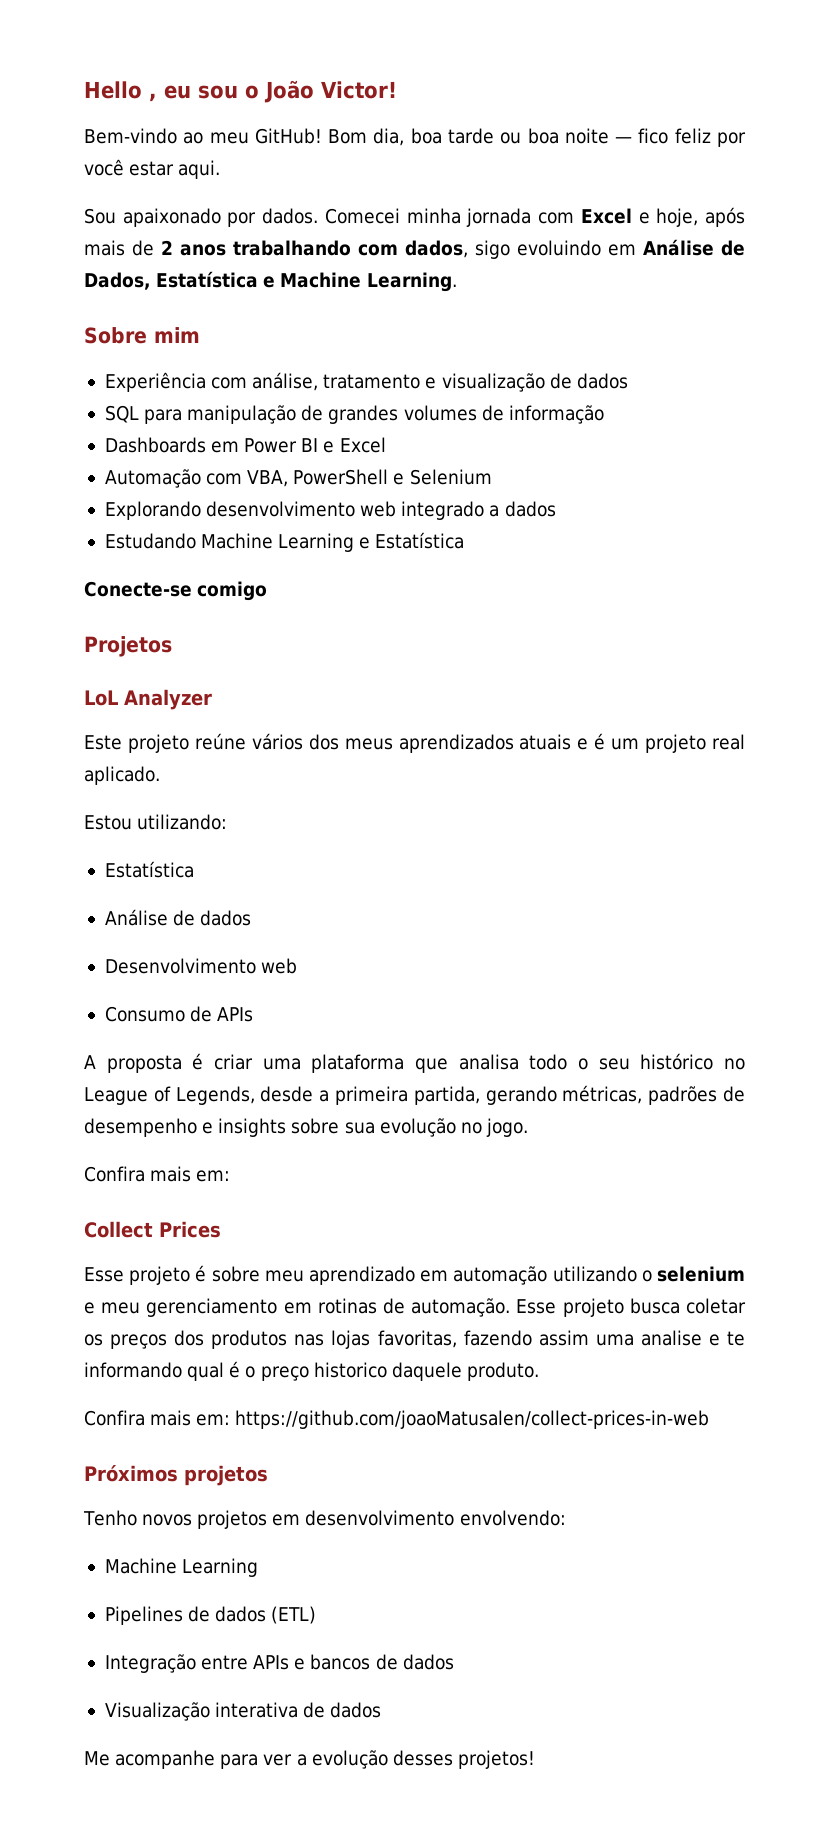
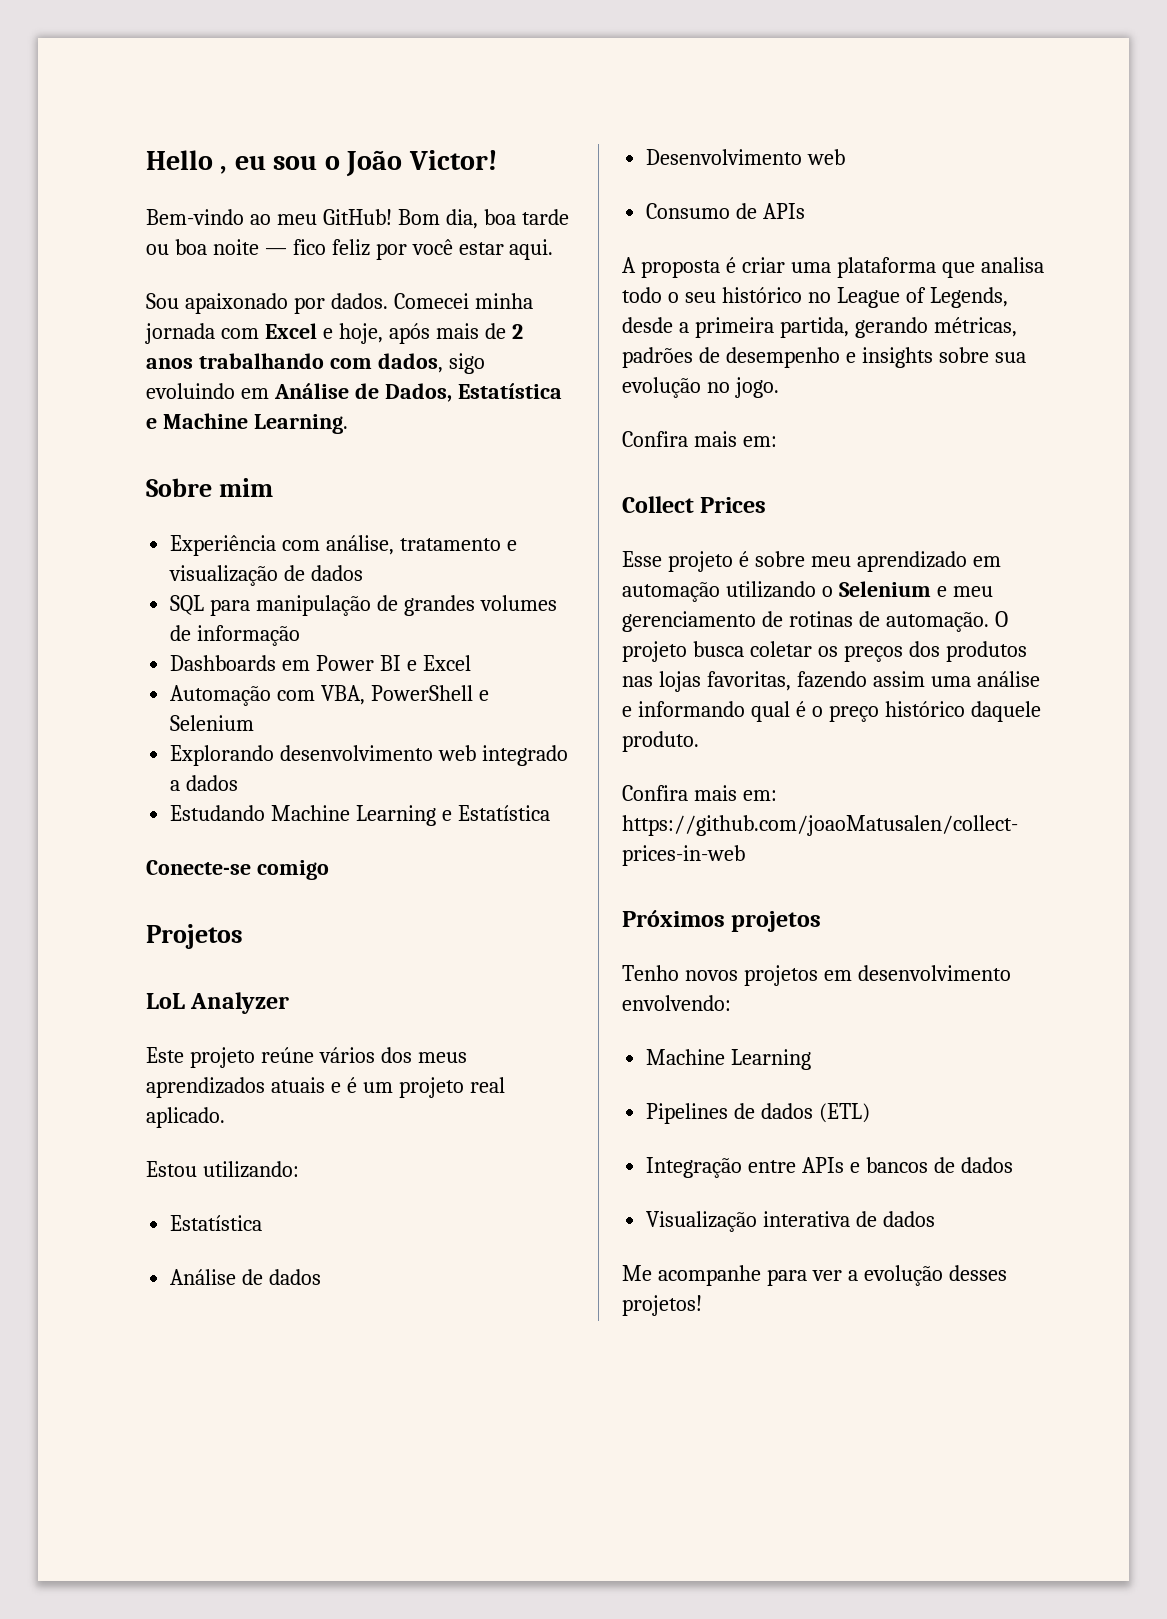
[657,1266,746,1282] selenium -> [838,581,931,597] Selenium
[283,1302,312,1314] em -> [761,611,783,627] de
[516,1299,557,1314] Esse -> [994,611,1008,627] O
[640,1330,746,1346] analise e te -> [976,671,1040,687] [622,706,632,717] análise e
[313,1362,387,1378] historico -> [884,701,965,717] histórico

